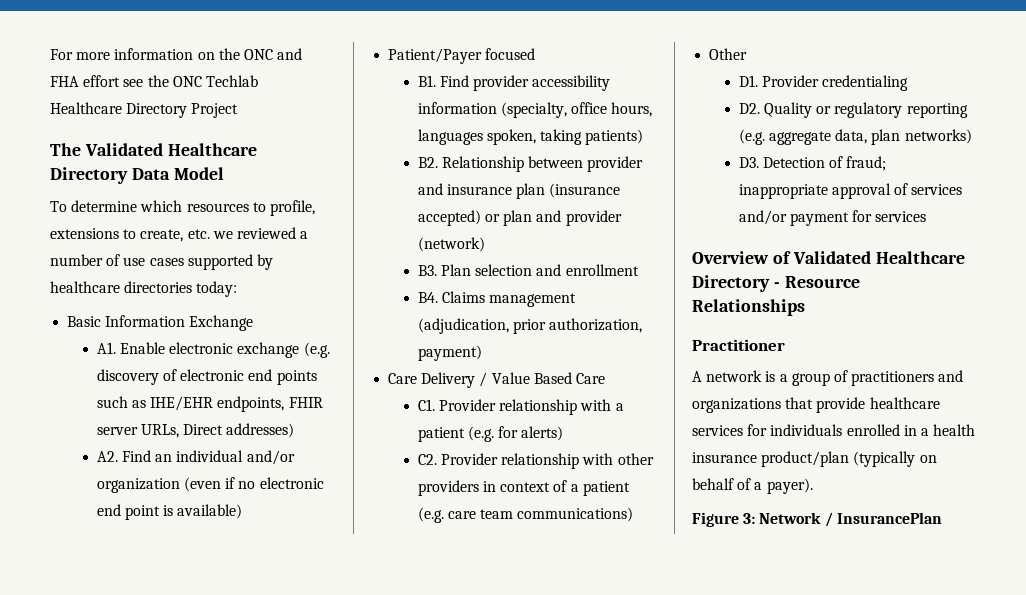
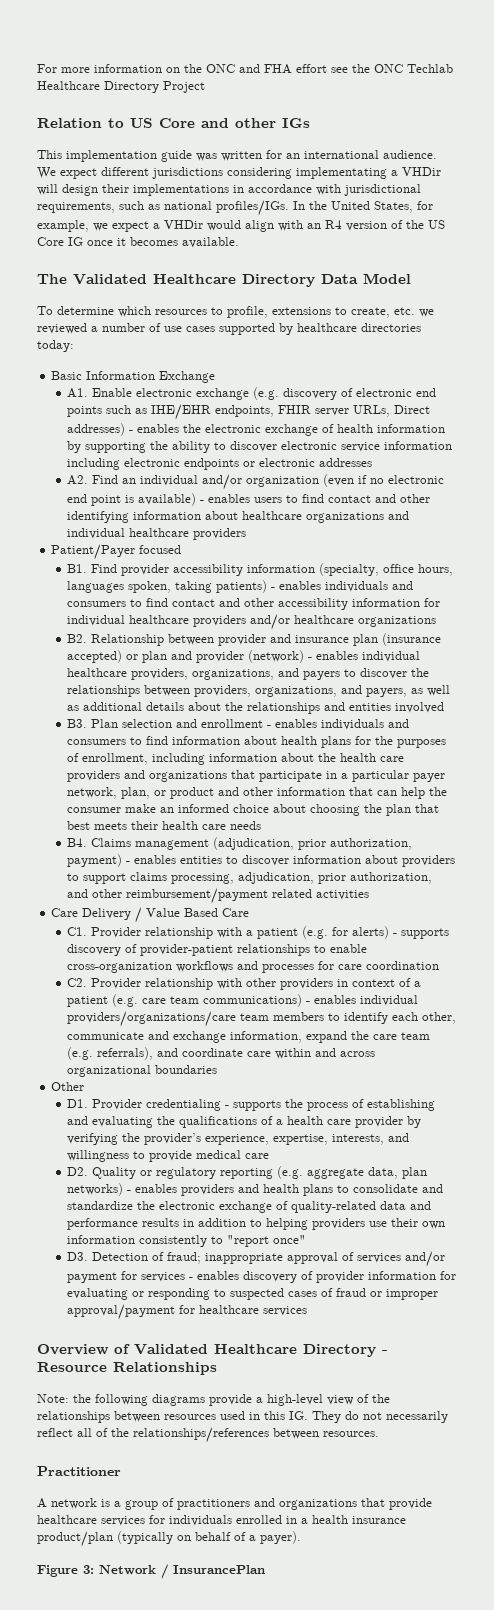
(239, 110) none -> [37,118,310,128] [37,150,437,162] [37,167,441,179] [37,184,421,196] [37,200,433,216] [37,220,445,232] [37,237,239,248] // Relation to US Core and other IGs // This implementation guide was written for an international audience. We expect different jurisdictions considering implementating a VHDir will design their implementations in accordance with jurisdictional requirements, such as national profiles/IGs. In the United States, for example, we expect a VHDir would align with an R4 version of the US Core IG once it becomes available.
(295, 430) none -> [129,424,446,436] [67,441,453,453] [67,458,373,470] - enables the electronic exchange of health information by supporting the ability to discover electronic service information including electronic endpoints or electronic addresses
(243, 511) none -> [200,494,431,503] [67,511,410,523] [67,528,247,540] - enables users to find contact and other identifying information about healthcare organizations and individual healthcare providers
(644, 137) none -> [271,581,414,592] [67,598,441,610] [67,614,437,630] - enables individuals and consumers to find contact and other accessibility information for individual healthcare providers and/or healthcare organizations
(485, 244) none -> [308,651,421,662] [67,668,430,680] [67,685,451,697] [67,702,445,714] - enables individual healthcare providers, organizations, and payers to discover the relationships between providers, organizations, and payers, as well as additional details about the relationships and entities involved
(639, 270) none -> [267,719,410,730] [67,736,447,748] [67,753,405,765] [67,770,446,782] [67,787,448,799] [67,804,440,816] [67,821,262,830] - enables individuals and consumers to find information about health plans for the purposes of enrollment, including information about the health care providers and organizations that participate in a particular payer network, plan, or product and other information that can help the consumer make an informed choice about choosing the plan that best meets their health care needs
(482, 353) none -> [126,855,456,867] [67,872,433,884] [67,888,370,904] - enables entities to discover information about providers to support claims processing, adjudication, prior authorization, and other reimbursement/payment related activities
(564, 433) none -> [393,928,450,939] [67,944,368,956] [67,961,440,973] - supports discovery of provider-patient relationships to enable cross-organization workflows and processes for care coordination
[709,48,748,60] [738,75,909,91] // Other // D1. Provider credentialing -> [306,995,419,1006] [67,1011,457,1027] [67,1031,431,1043] [67,1047,376,1060] [67,1065,218,1077] [51,1082,85,1091] [67,1099,436,1111] [67,1116,422,1128] [67,1133,410,1145] [67,1150,270,1162] - enables individual providers/organizations/care team members to identify each other, communicate and exchange information, expand the care team (e.g. referrals), and coordinate care within and across organizational boundaries // Other // D1. Provider credentialing - supports the process of establishing and evaluating the qualifications of a health care provider by verifying the provider’s experience, expertise, interests, and willingness to provide medical care
(972, 136) none -> [127,1184,444,1196] [67,1201,432,1213] [67,1218,446,1230] [67,1235,307,1247] - enables providers and health plans to consolidate and standardize the electronic exchange of quality-related data and performance results in addition to helping providers use their own information consistently to "report once"
(927, 216) none -> [189,1271,457,1283] [67,1288,439,1300] [67,1304,308,1320] - enables discovery of provider information for evaluating or responding to suspected cases of fraud or improper approval/payment for healthcare services
(805, 307) none -> [37,1394,390,1406] [37,1411,448,1423] [37,1427,379,1443] // Note: the following diagrams provide a high-level view of the relationships between resources used in this IG. They do not necessarily reflect all of the relationships/references between resources.

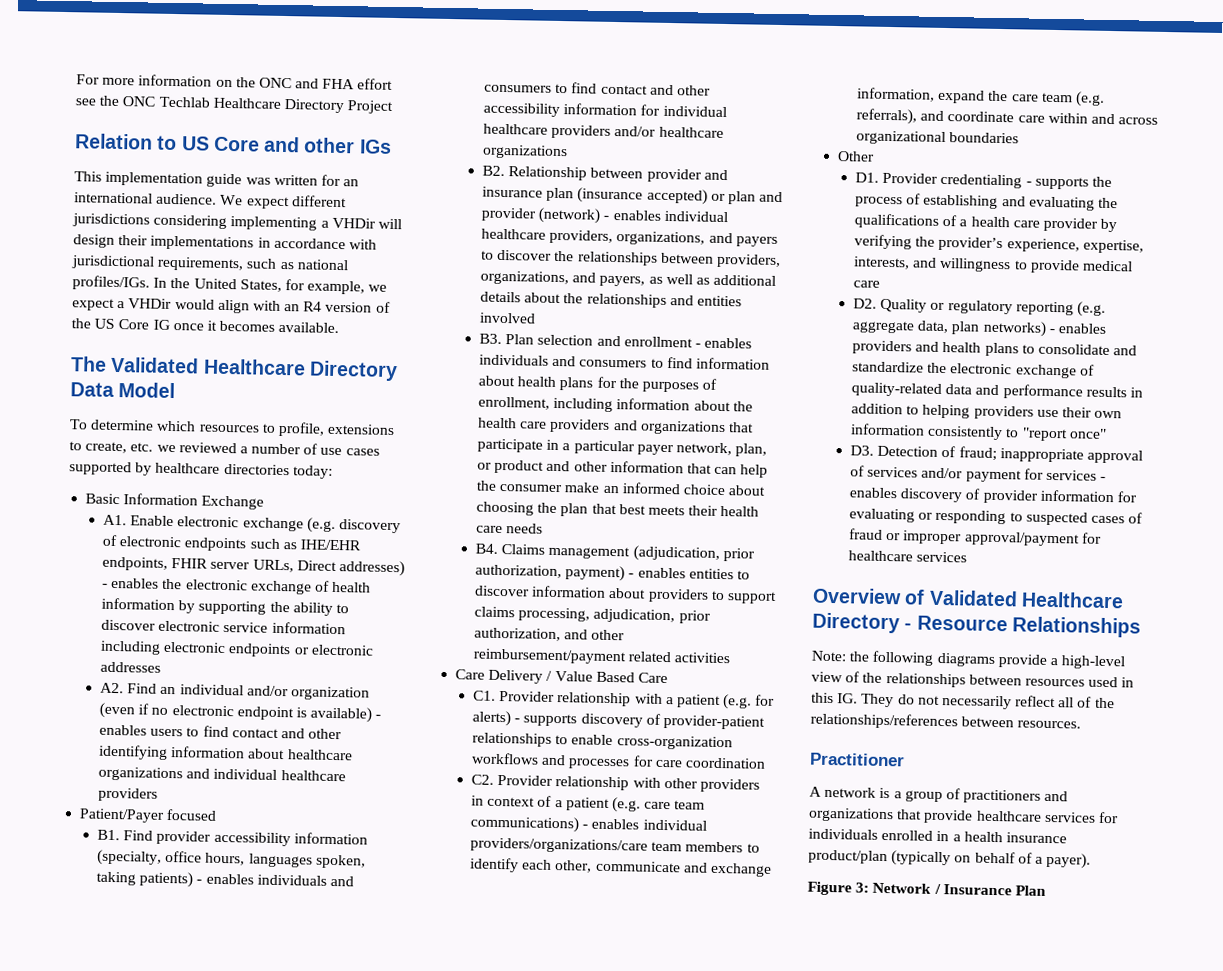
[296,167,387,179] implementating -> [230,216,318,231] implementing
[416,388,437,397] [67,406,103,417] end points -> [184,537,247,552] endpoints
[67,494,122,506] end point -> [236,706,294,721] endpoint
[173,1565,265,1574] InsurancePlan -> [942,884,1046,896] Insurance Plan

